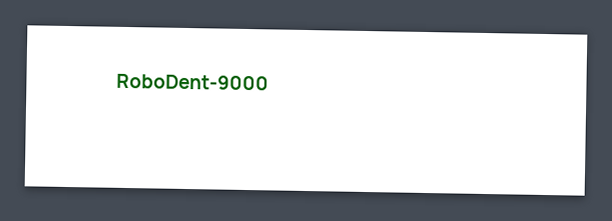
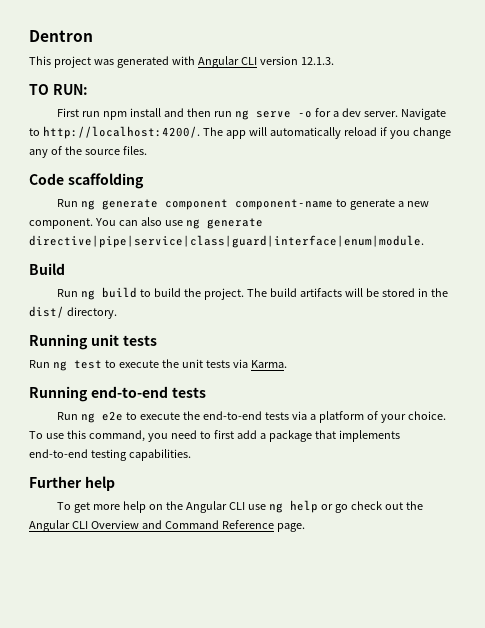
[116,73,269,91] RoboDent-9000 -> [29,30,93,42] [29,56,334,68] [29,84,88,95] [57,108,446,120] [29,126,451,139] [29,146,147,158] [29,173,144,189] [57,199,429,210] [29,217,263,229] [29,235,424,248] [29,263,65,275] [57,287,448,300] [29,306,117,319] [29,334,157,350] [29,359,287,371] [29,386,206,402] [57,411,446,423] [29,430,400,442] [29,449,191,461] [29,476,115,491] [57,500,423,513] [29,520,305,532] Dentron // This project was generated with Angular CLI version 12.1.3. // TO RUN: // First run npm install and then run ng serve -o for a dev server. Navigate to http://localhost:4200/. The app will automatically reload if you change any of the source files. // Code scaffolding // Run ng generate component component-name to generate a new component. You can also use ng generate directive|pipe|service|class|guard|interface|enum|module. // Build // Run ng build to build the project. The build artifacts will be stored in the dist/ directory. // Running unit tests // Run ng test to execute the unit tests via Karma. // Running end-to-end tests // Run ng e2e to execute the end-to-end tests via a platform of your choice. To use this command, you need to first add a package that implements end-to-end testing capabilities. // Further help // To get more help on the Angular CLI use ng help or go check out the Angular CLI Overview and Command Reference page.

